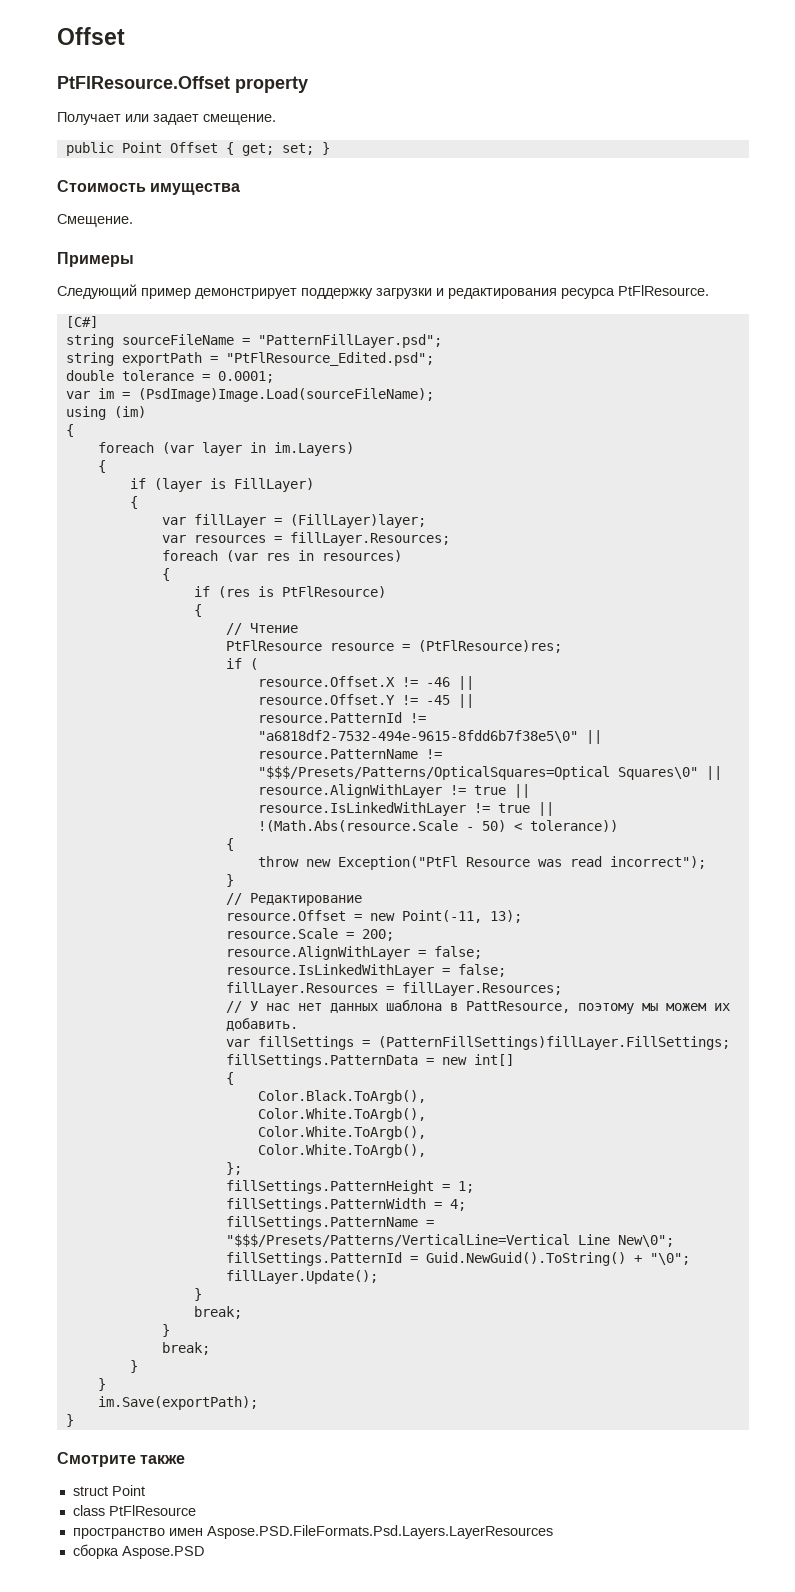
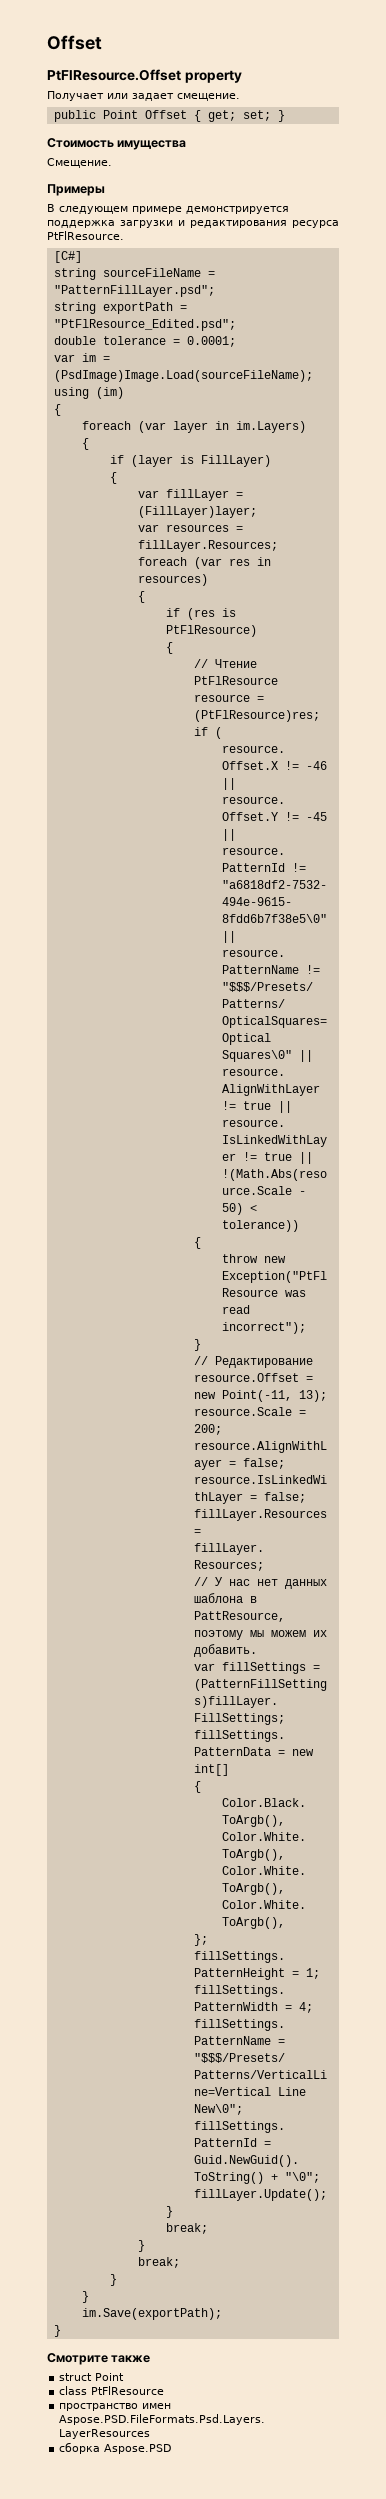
[57,284,373,299] Следующий пример демонстрирует поддержку -> [47,204,289,214] [47,220,115,228] В следующем примере демонстрируется поддержка

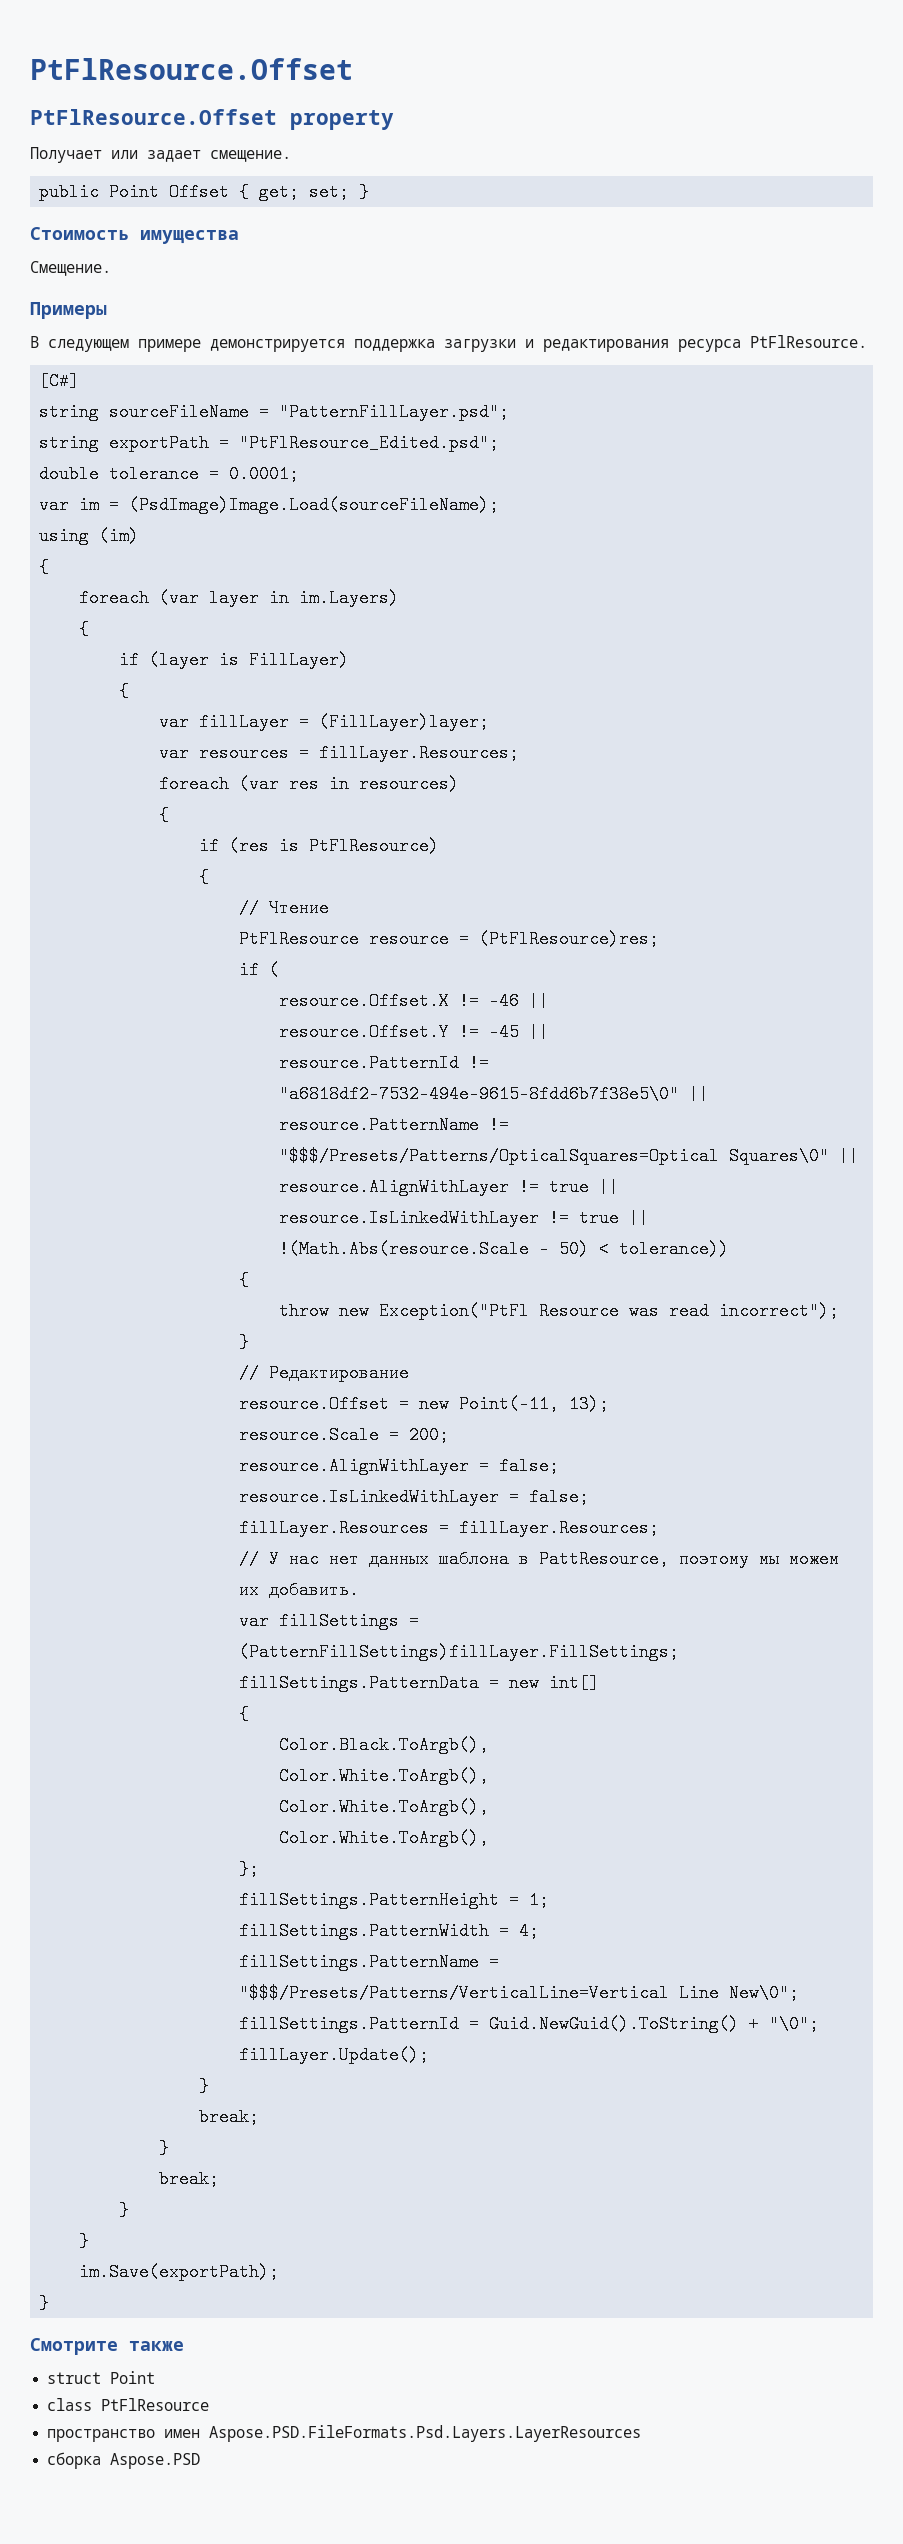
[47,35,102,50] Offset -> [30,58,353,80] PtFlResource.Offset

